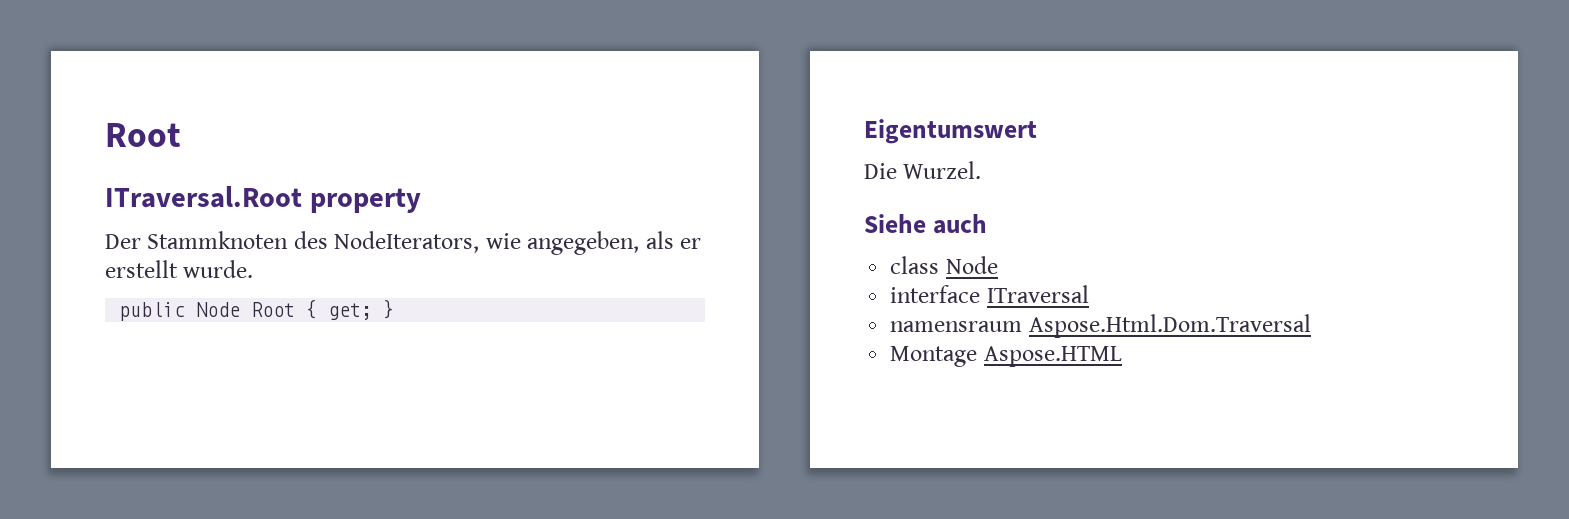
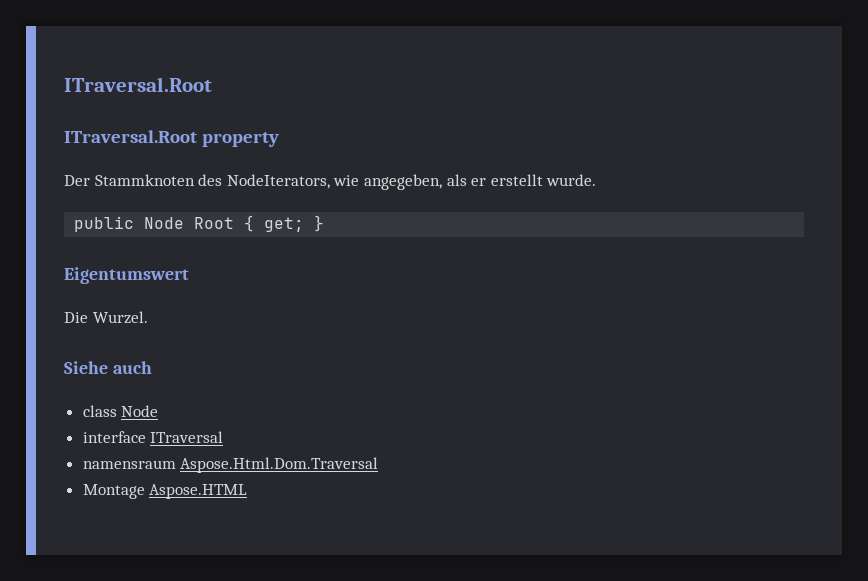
[105,123,181,147] Root -> [64,77,212,92] ITraversal.Root

